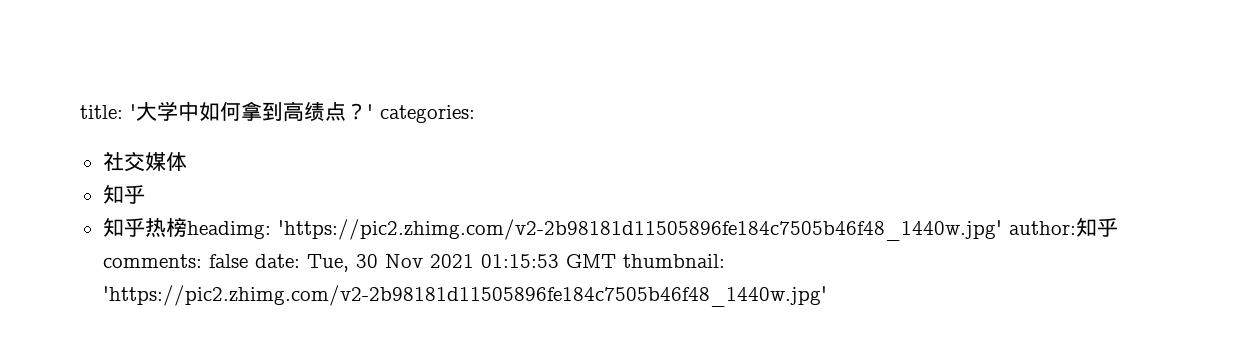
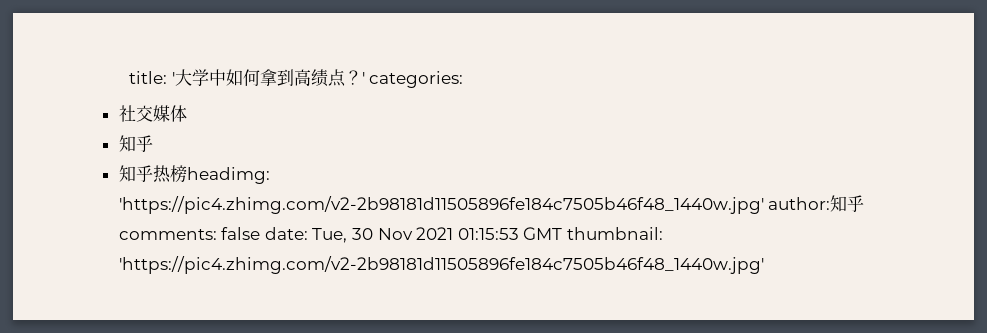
[277,219,1002,241] 'https://pic2.zhimg.com/v2-2b98181d11505896fe184c7505b46f48_1440w.jpg' -> [118,196,764,214] 'https://pic4.zhimg.com/v2-2b98181d11505896fe184c7505b46f48_1440w.jpg'
[102,285,827,307] 'https://pic2.zhimg.com/v2-2b98181d11505896fe184c7505b46f48_1440w.jpg' -> [118,256,764,274] 'https://pic4.zhimg.com/v2-2b98181d11505896fe184c7505b46f48_1440w.jpg'

